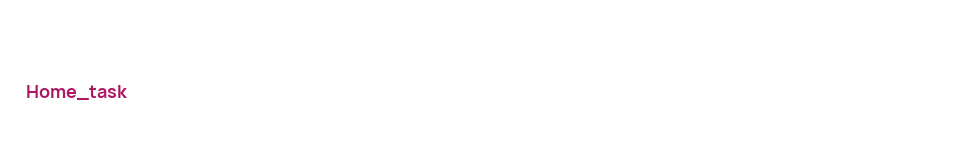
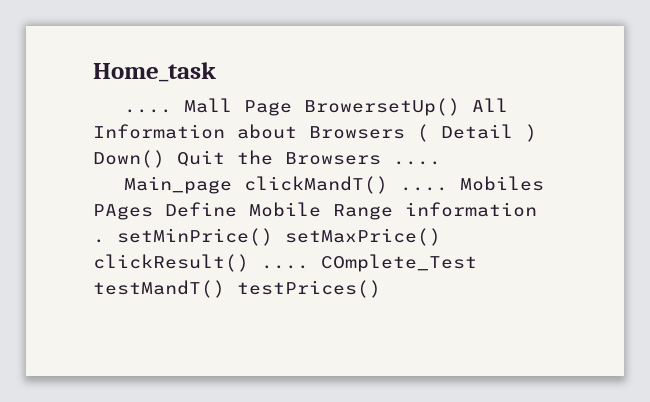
(128, 92) none -> [124,98,509,116] [93,124,537,142] [93,150,441,168] [124,176,545,194] [93,202,537,220] [93,228,441,246] [93,254,477,272] [93,280,381,298] // .... Mall Page BrowersetUp() All Information about Browsers ( Detail ) Down() Quit the Browsers .... // Main_page clickMandT() .... Mobiles PAges Define Mobile Range information . setMinPrice() setMaxPrice() clickResult() .... COmplete_Test testMandT() testPrices()

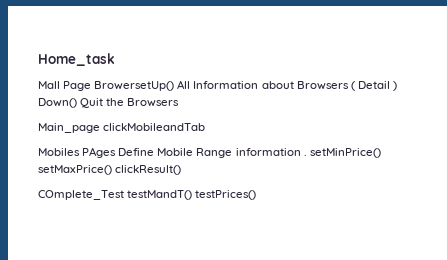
[124,109,173,113] .... -> (115, 59) none
[393,161,441,165] .... -> (180, 102) none
[244,176,449,194] clickMandT() .... -> [103,123,206,131] clickMobileandTab //
[261,265,309,269] .... -> (182, 170) //

